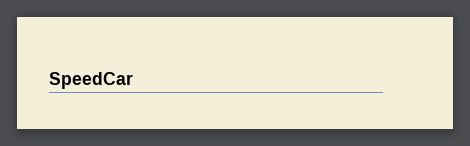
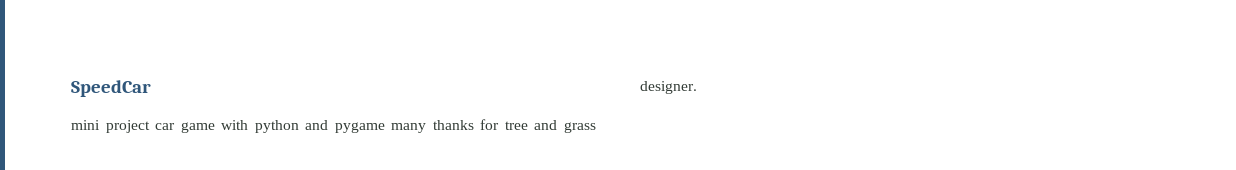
(133, 80) none -> [71,119,596,133] [640,81,697,94] // mini project car game with python and pygame many thanks for tree and grass designer.

